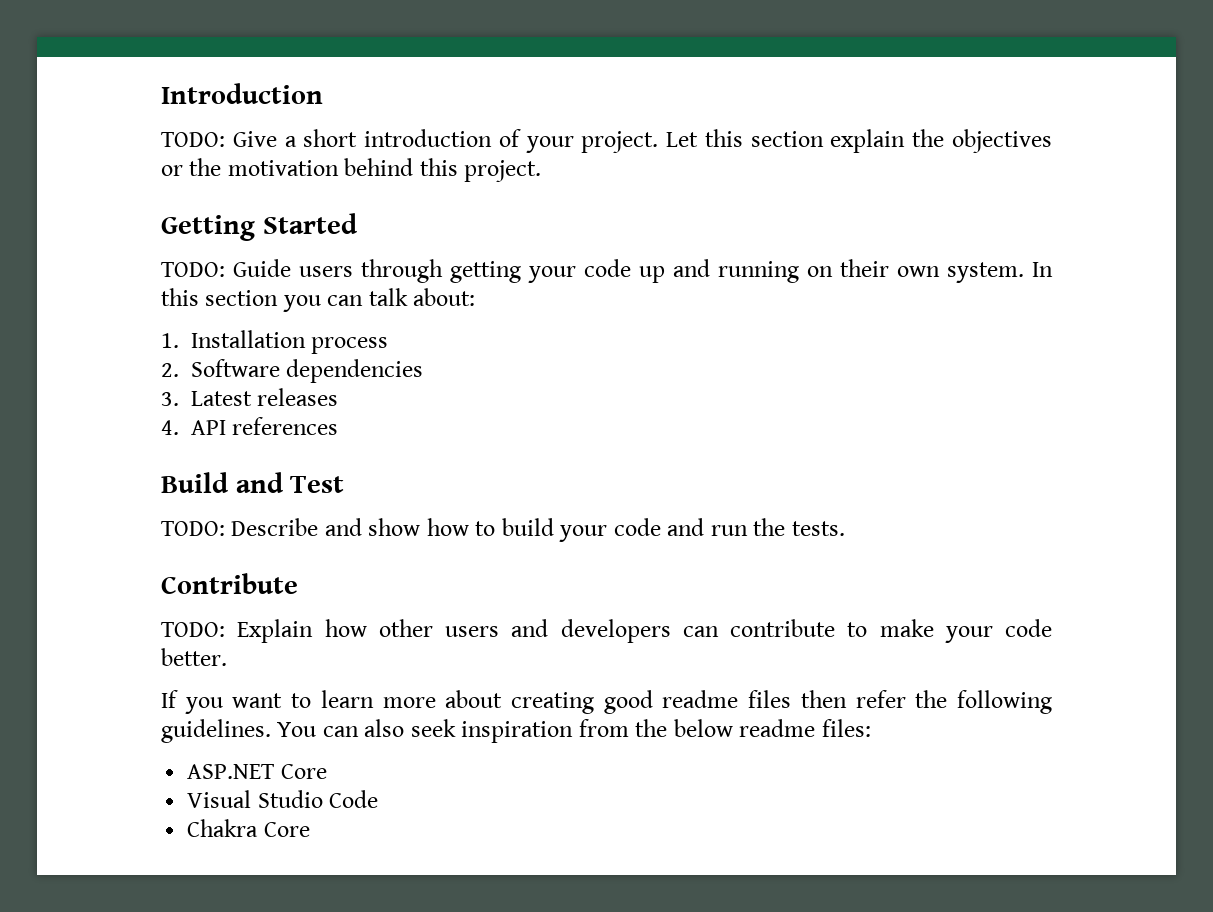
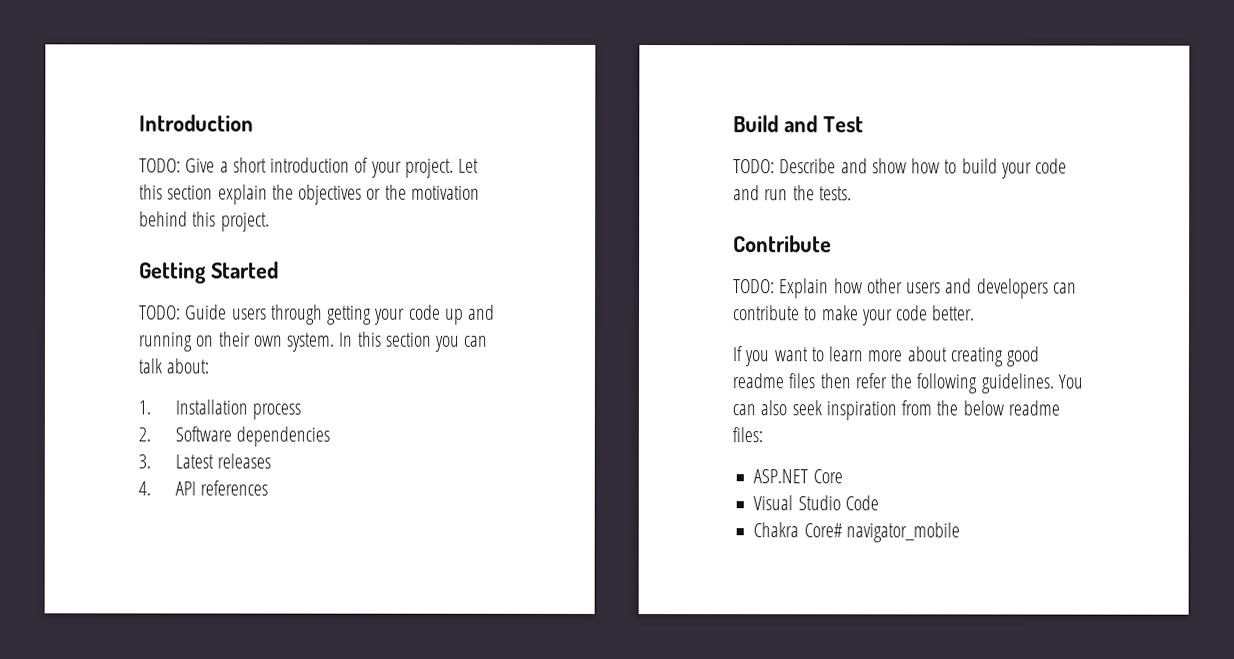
[263,822,310,837] Core -> [803,522,960,543] Core# navigator_mobile

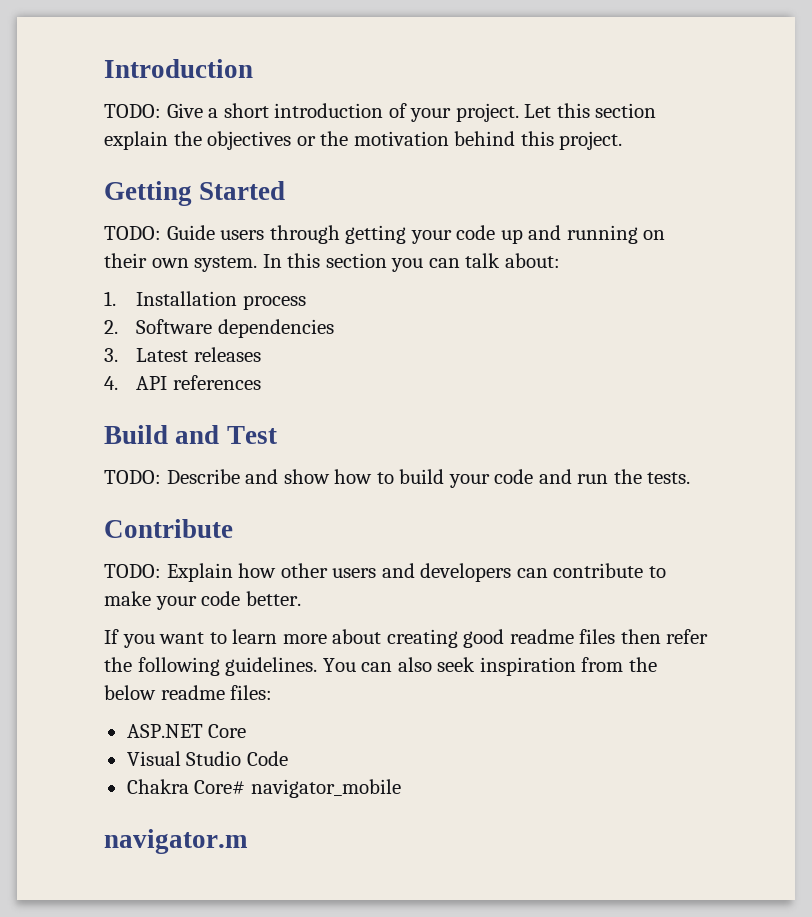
(960, 532) none -> [104,829,248,854] // navigator.m

